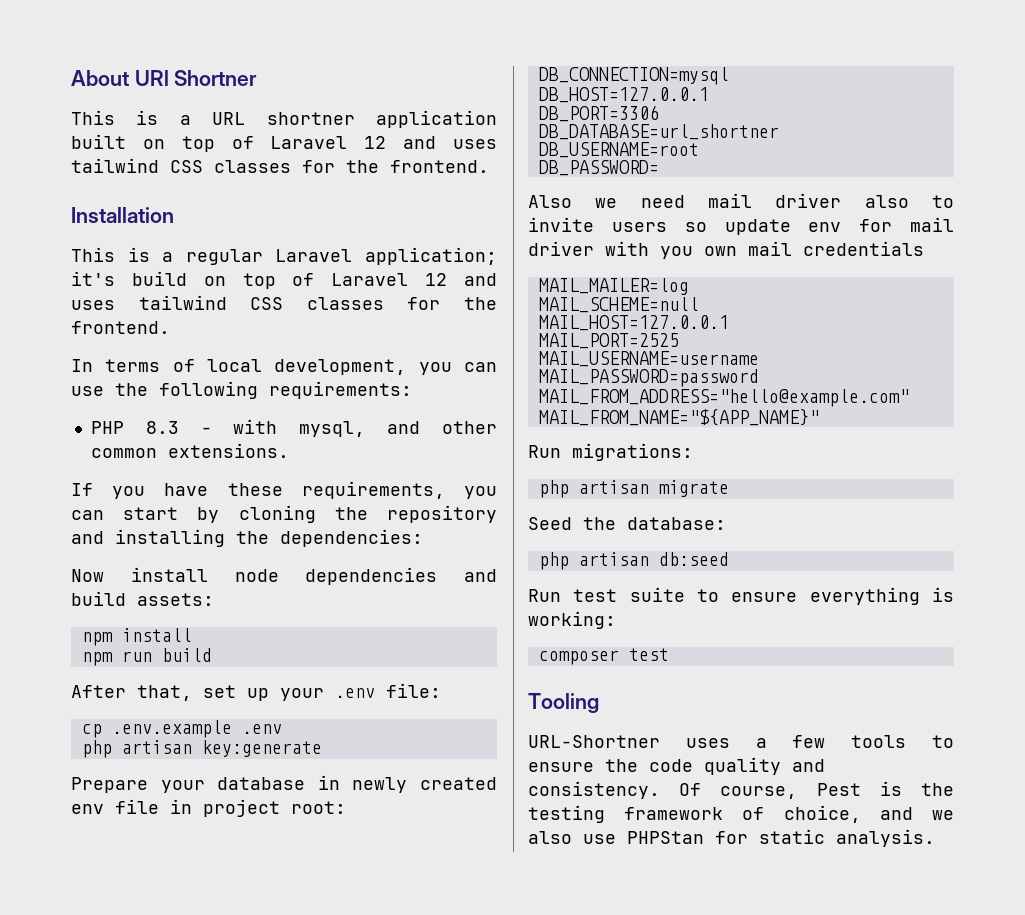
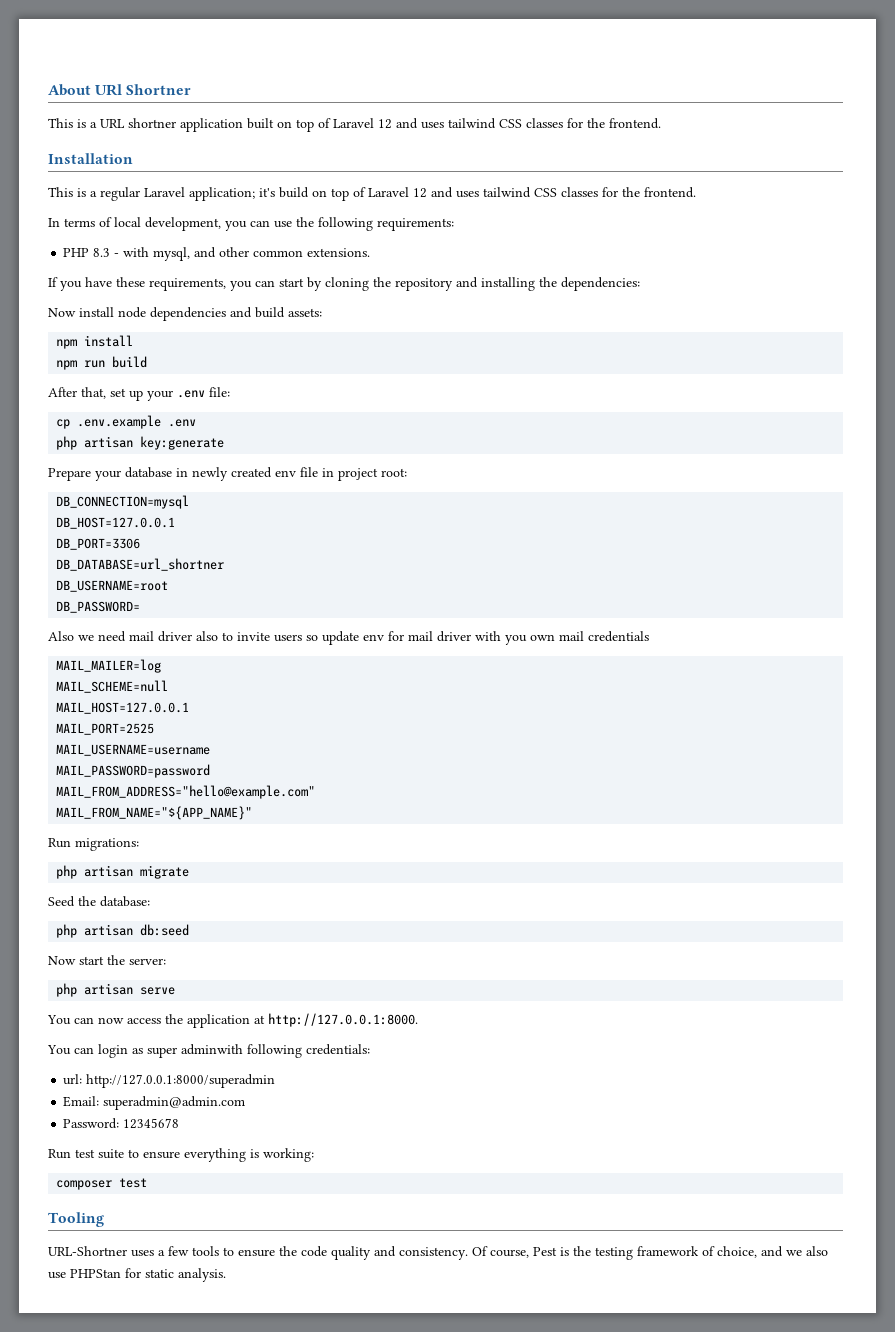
(729, 559) none -> [48,955,166,965] [56,983,176,997] [47,1013,418,1028] [47,1044,370,1058] [63,1074,276,1088] [63,1096,246,1110] [63,1118,180,1129] // Now start the server: // php artisan serve // You can now access the application at http://127.0.0.1:8000. // You can login as super adminwith following credentials: // url: http://127.0.0.1:8000/superadmin // Email: superadmin@admin.com // Password: 12345678

